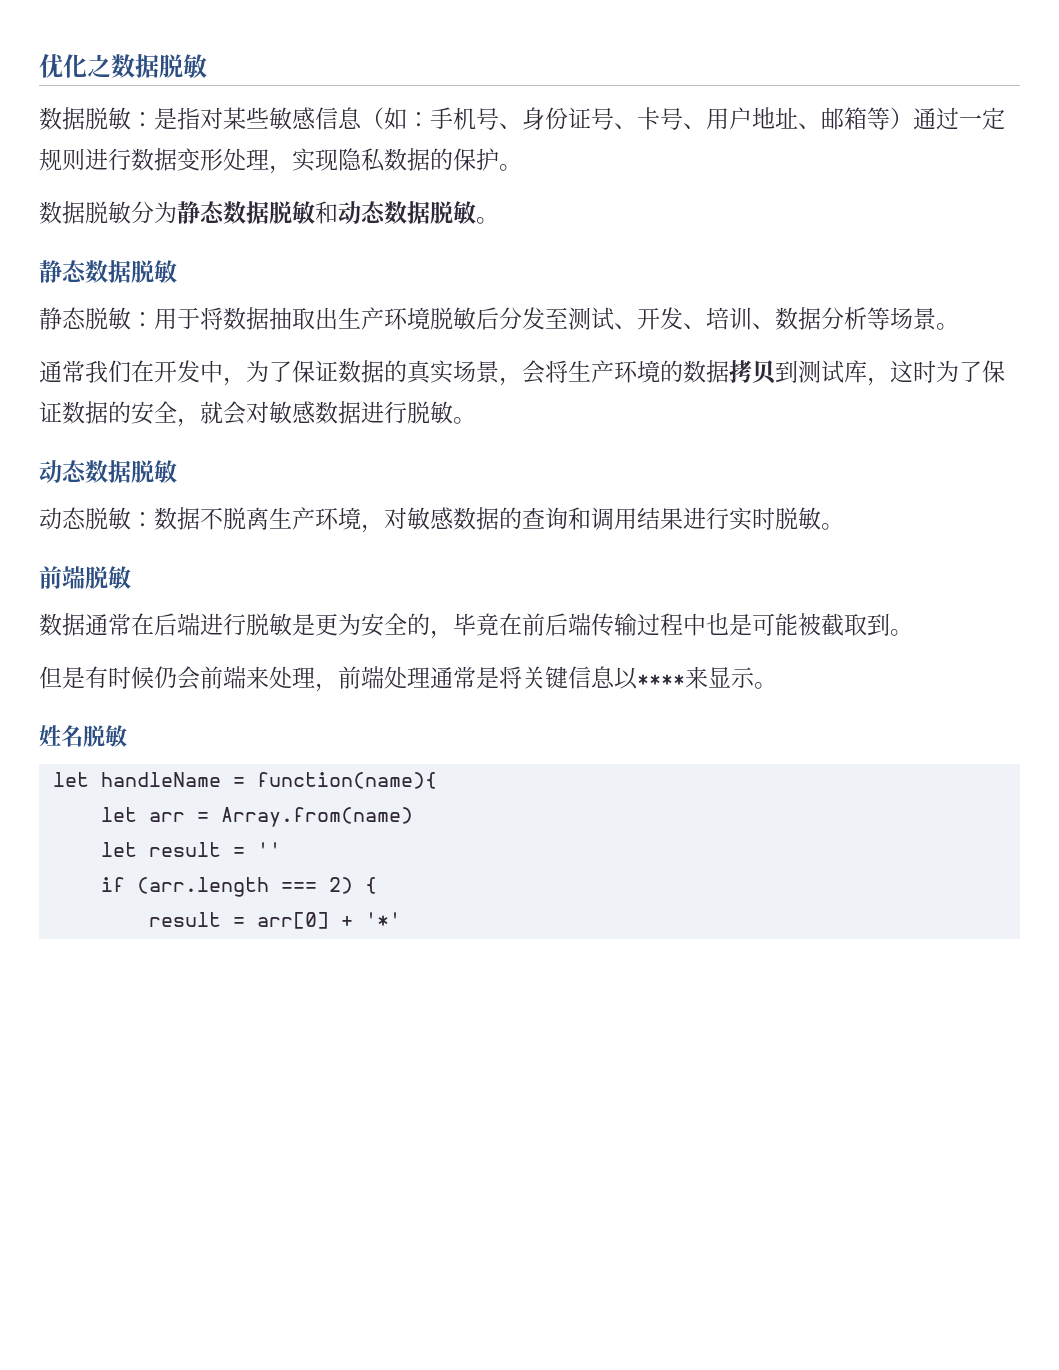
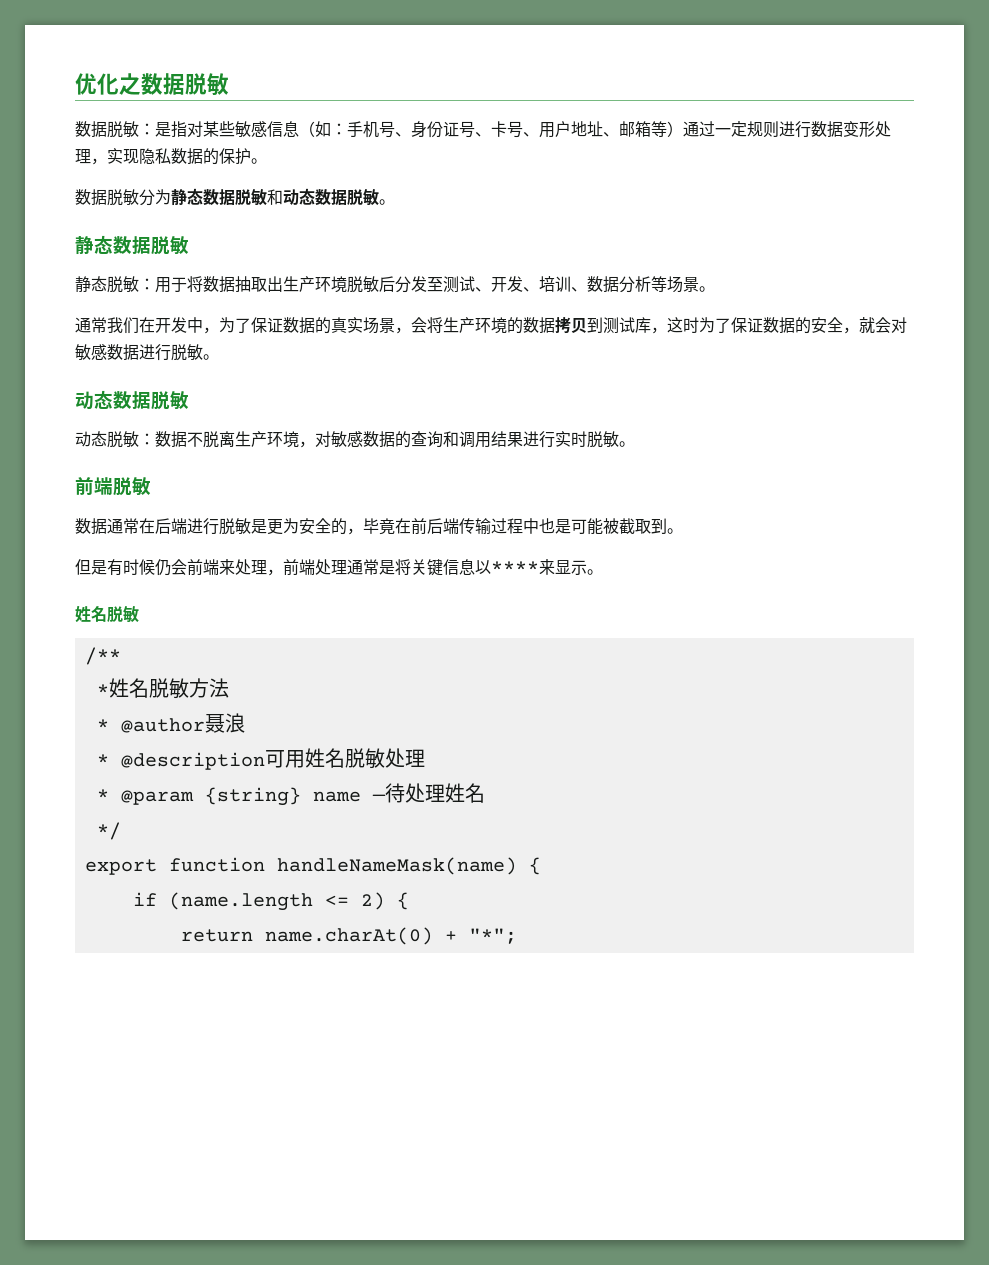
[52,772,437,789] [100,807,413,827] [100,842,281,857] let handleName = function(name){ // let arr = Array.from(name) // let result = '' -> [84,647,121,665] [96,678,229,699] [96,713,245,733] [96,748,425,770] [96,783,485,806] [96,822,121,840] [84,857,541,875] /** // *姓名脱敏方法 // * @author聂浪 // * @description可用姓名脱敏处理 // * @param {string} name —待处理姓名 // */ // export function handleNameMask(name) {
[136,877,317,897] (arr.length === -> [168,892,349,911] (name.length <=
[148,912,401,929] result = arr[0] + '*' -> [180,927,517,945] return name.charAt(0) + "*";

